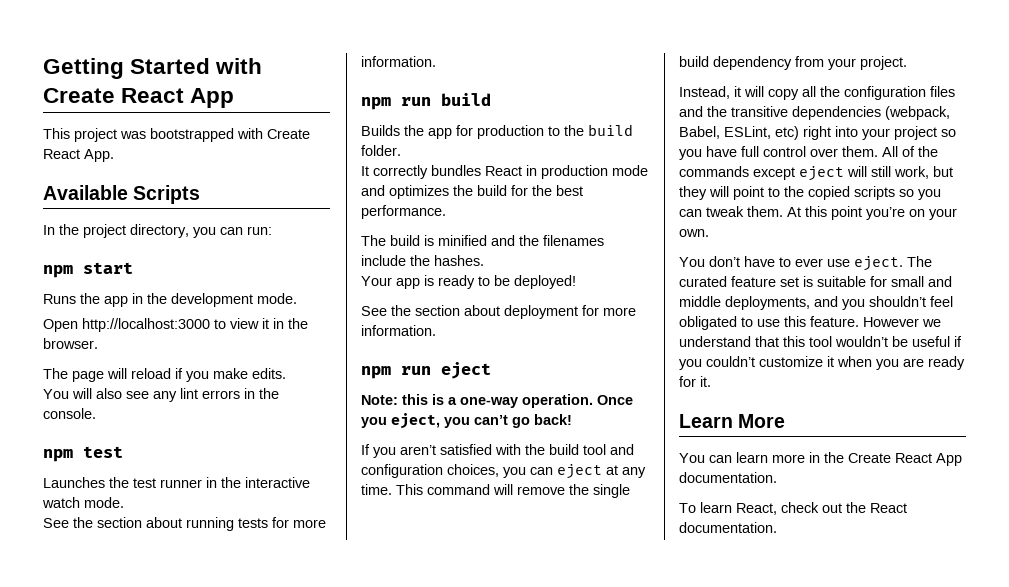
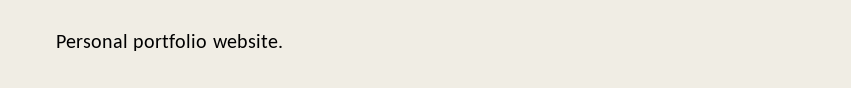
[43,58,263,79] [43,88,235,108] [43,128,310,142] [43,149,114,162] [43,185,201,204] [43,224,272,238] [43,262,133,278] [43,293,297,307] [43,318,308,332] [43,338,98,349] [43,368,286,382] [43,388,279,402] [43,408,96,419] [43,446,123,462] [43,477,310,488] [42,497,124,508] [43,517,326,531] [361,56,436,67] [361,93,491,110] [361,124,633,139] [361,145,401,156] [361,165,648,179] [361,185,583,199] [361,205,446,219] [361,235,604,246] [361,255,484,266] [361,275,576,289] [361,305,636,319] [361,325,436,336] [361,362,491,379] [361,394,633,408] [361,413,572,429] [361,444,634,458] [361,464,646,479] [361,484,630,498] [679,56,907,70] [679,86,955,100] [679,106,950,120] [679,126,956,140] [679,146,938,160] [679,166,953,181] [679,186,941,200] [679,206,957,220] [679,229,709,237] [679,256,932,271] [679,276,952,287] [679,296,953,310] [679,316,941,330] [679,336,962,347] [679,356,965,370] [679,376,711,387] [679,414,786,428] [679,452,962,466] [679,472,777,483] [679,502,907,515] [679,522,777,533] Getting Started with Create React App // This project was bootstrapped with Create React App. // Available Scripts // In the project directory, you can run: // npm start // Runs the app in the development mode. // Open http://localhost:3000 to view it in the browser. // The page will reload if you make edits. // You will also see any lint errors in the console. // npm test // Launches the test runner in the interactive watch mode. // See the section about running tests for more information. // npm run build // Builds the app for production to the build folder. // It correctly bundles React in production mode and optimizes the build for the best performance. // The build is minified and the filenames include the hashes. // Your app is ready to be deployed! // See the section about deployment for more information. // npm run eject // Note: this is a one-way operation. Once you eject, you can’t go back! // If you aren’t satisfied with the build tool and configuration choices, you can eject at any time. This command will remove the single build dependency from your project. // Instead, it will copy all the configuration files and the transitive dependencies (webpack, Babel, ESLint, etc) right into your project so you have full control over them. All of the commands except eject will still work, but they will point to the copied scripts so you can tweak them. At this point you’re on your own. // You don’t have to ever use eject. The curated feature set is suitable for small and middle deployments, and you shouldn’t feel obligated to use this feature. However we understand that this tool wouldn’t be useful if you couldn’t customize it when you are ready for it. // Learn More // You can learn more in the Create React App documentation. // To learn React, check out the React documentation. -> [56,34,283,51] Personal portfolio website.

